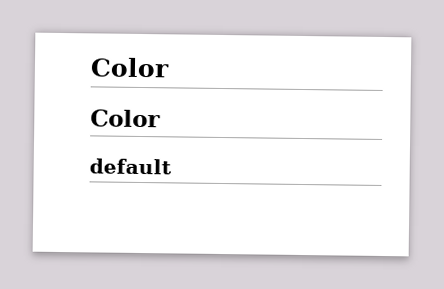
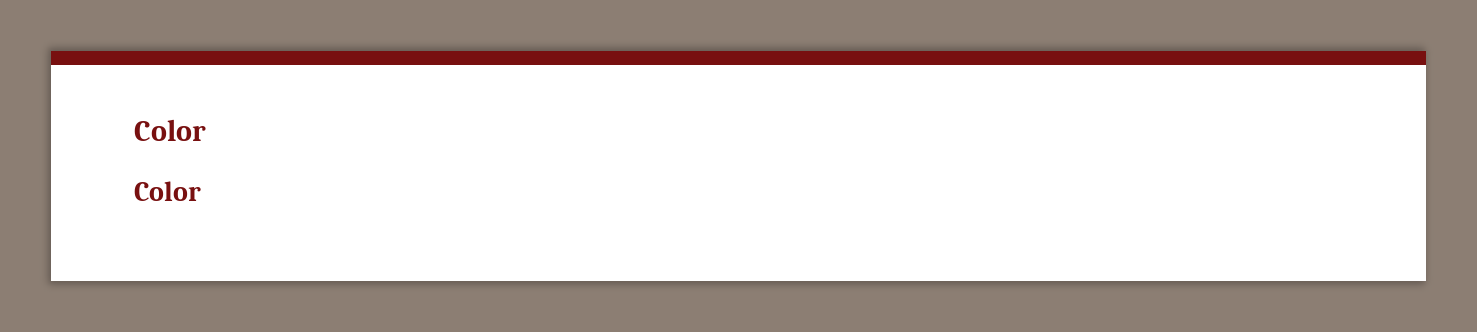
[89,158,172,175] // default -> (201, 191) none

